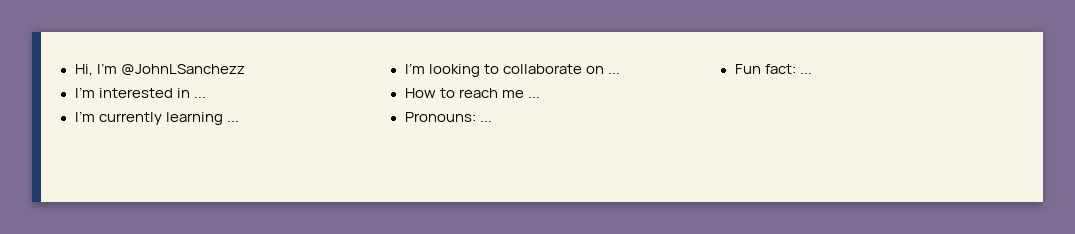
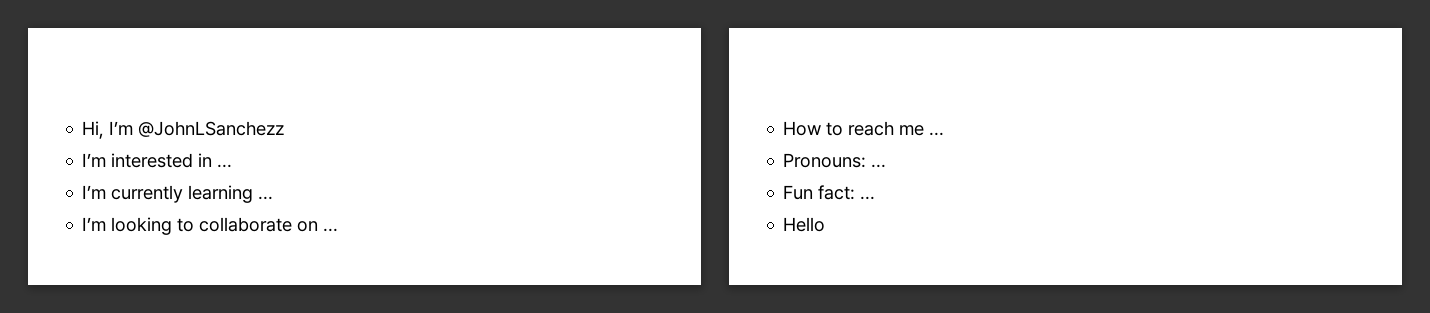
(812, 73) none -> [783,217,826,232] // Hello

